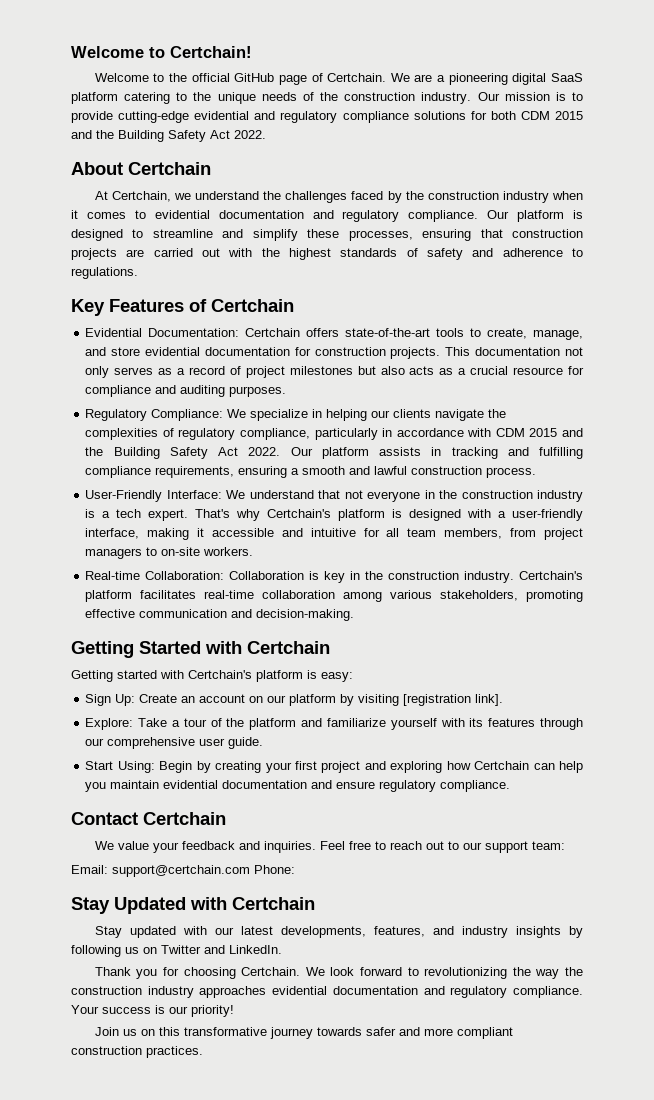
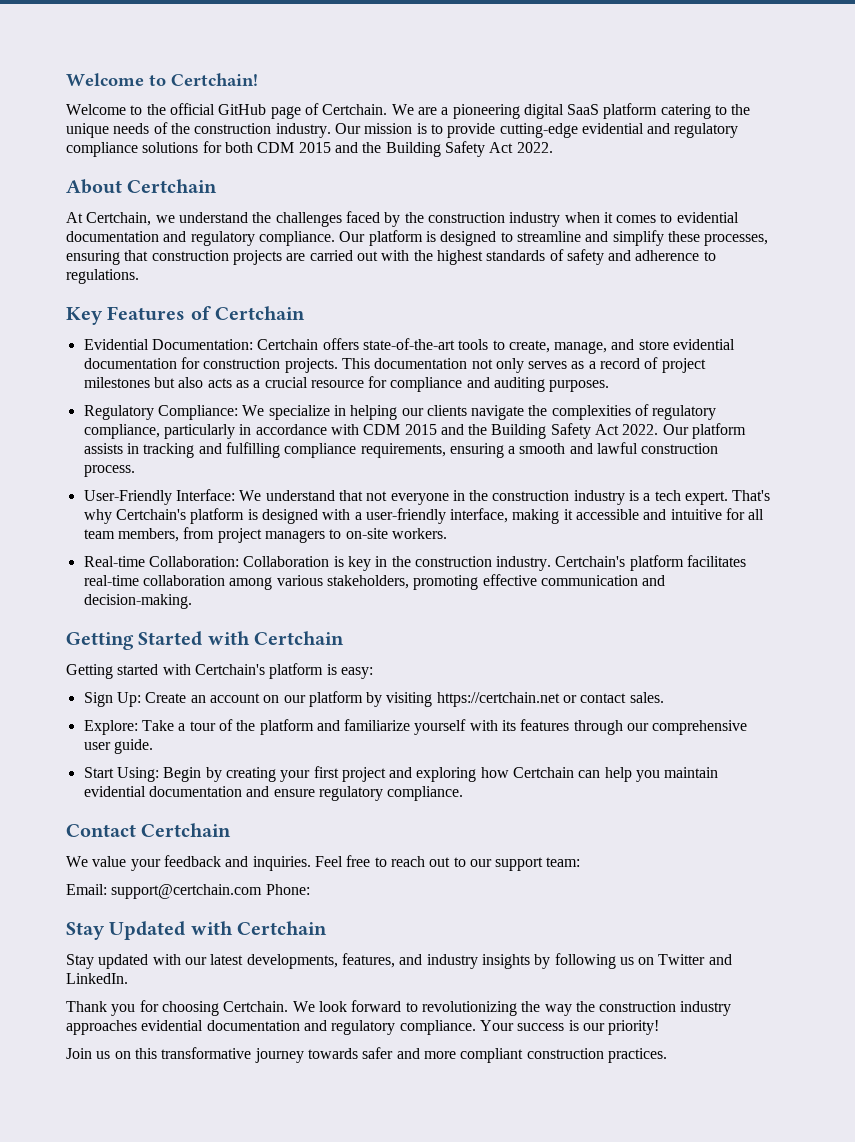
[403,694,504,706] [registration link]. -> [436,692,664,707] https://certchain.net or contact sales.

